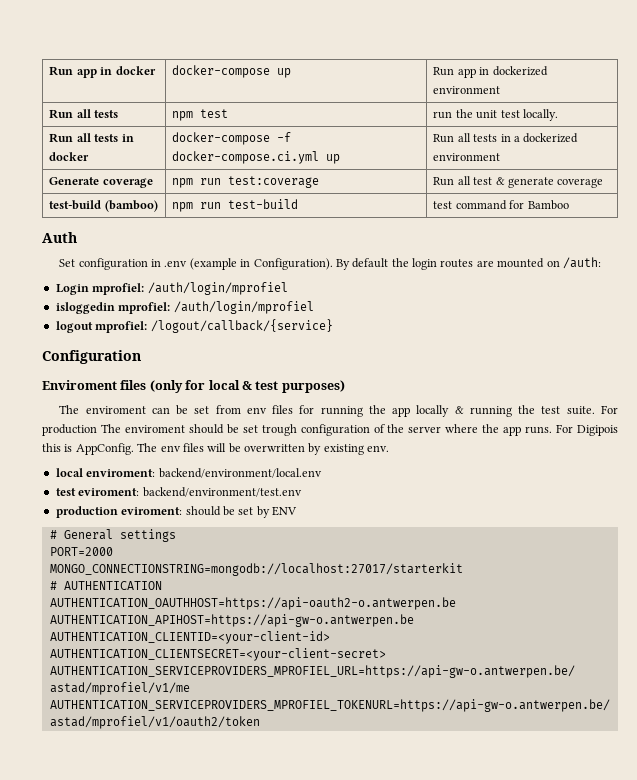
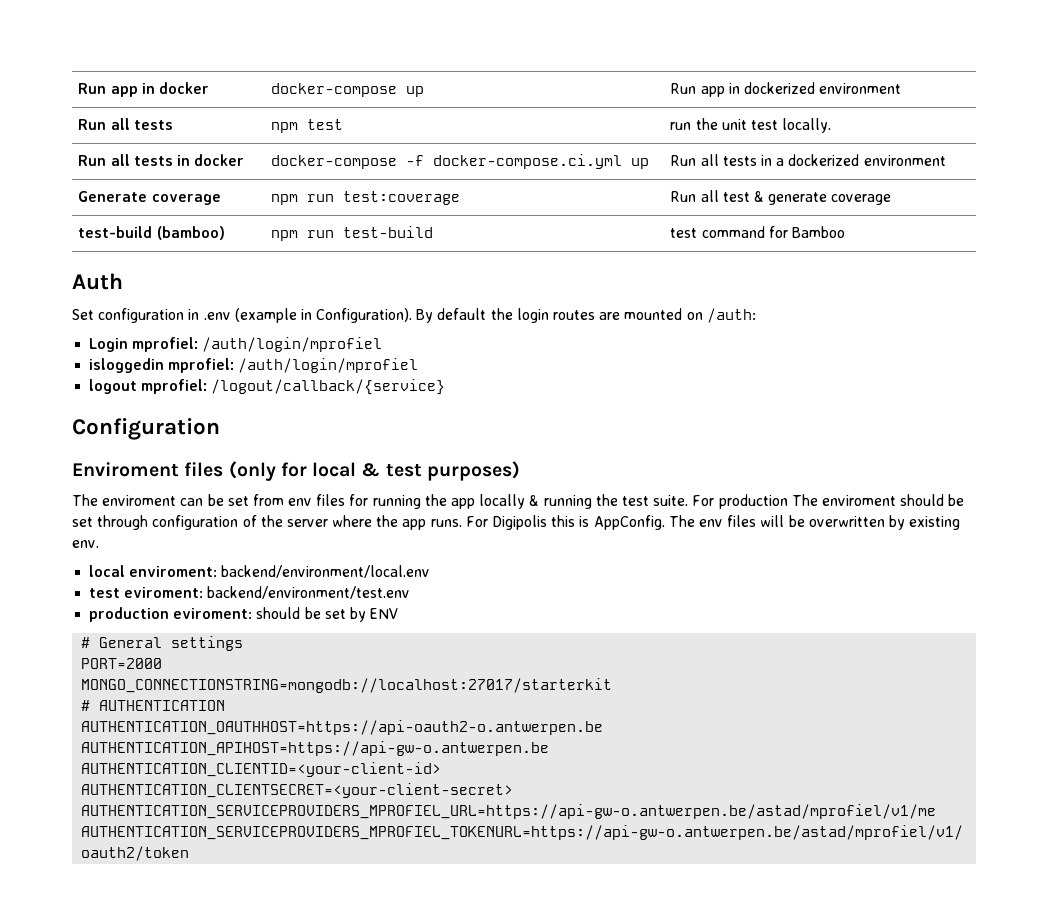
[261,424,297,436] trough -> [97,515,149,530] through
[577,425,618,436] Digipois -> [492,515,548,530] Digipolis

